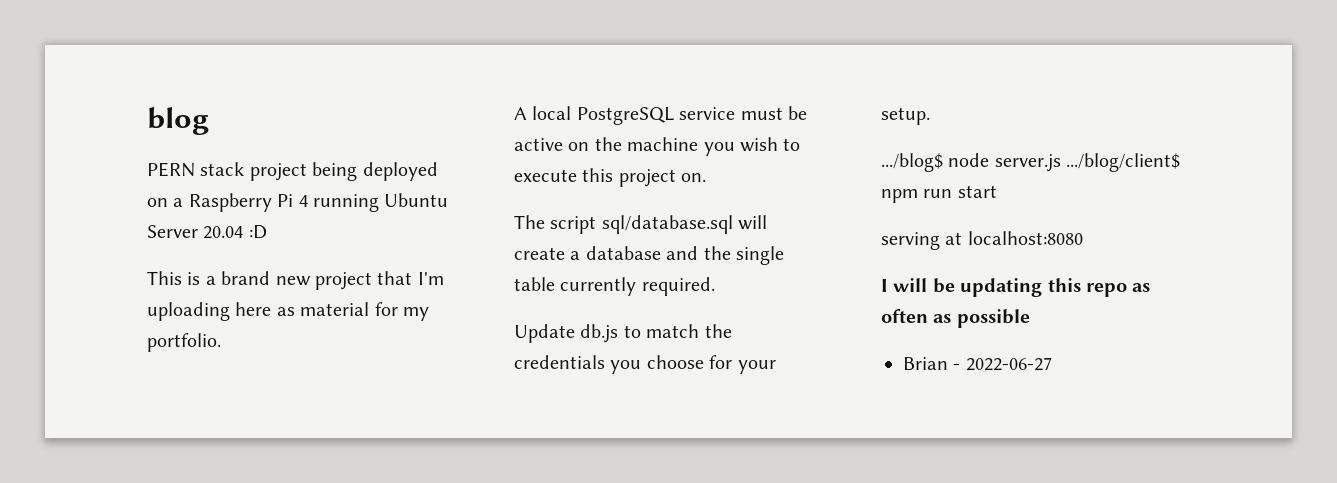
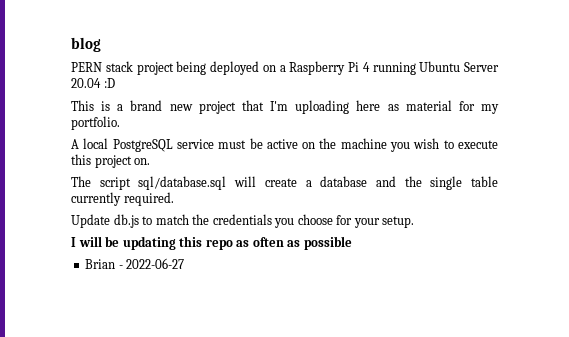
[881,153,1181,172] [881,185,997,203] [881,231,1083,250] // .../blog$ node server.js .../blog/client$ npm run start // serving at localhost:8080 -> (415, 222) none

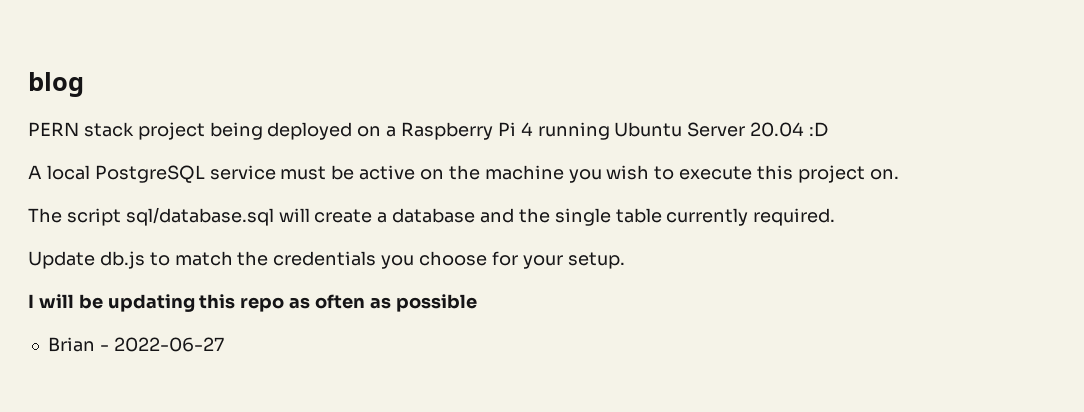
[71,100,499,114] [71,116,120,130] // This is a brand new project that I'm uploading here as material for my portfolio. -> (829, 129) none

